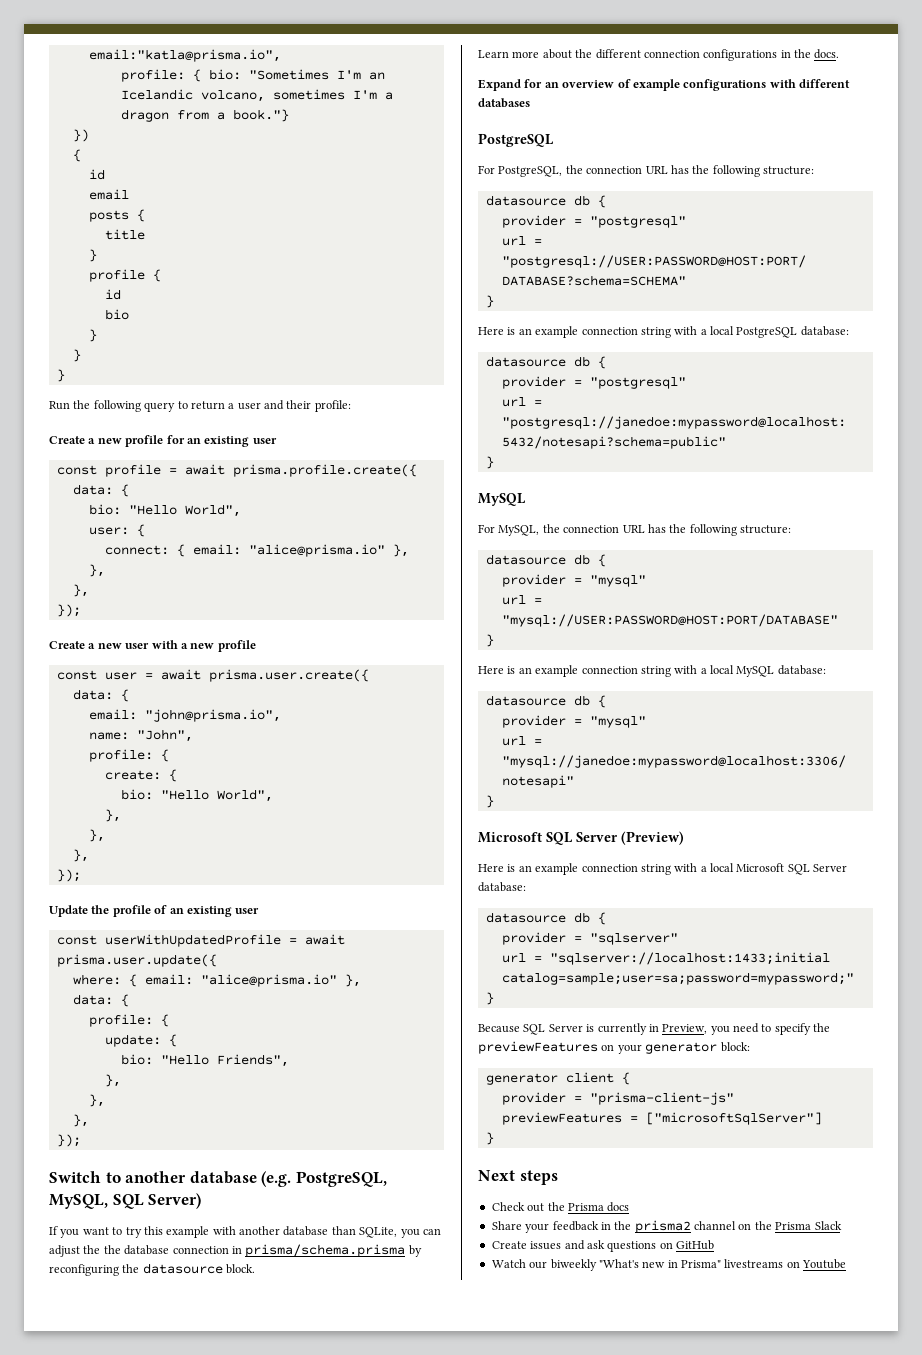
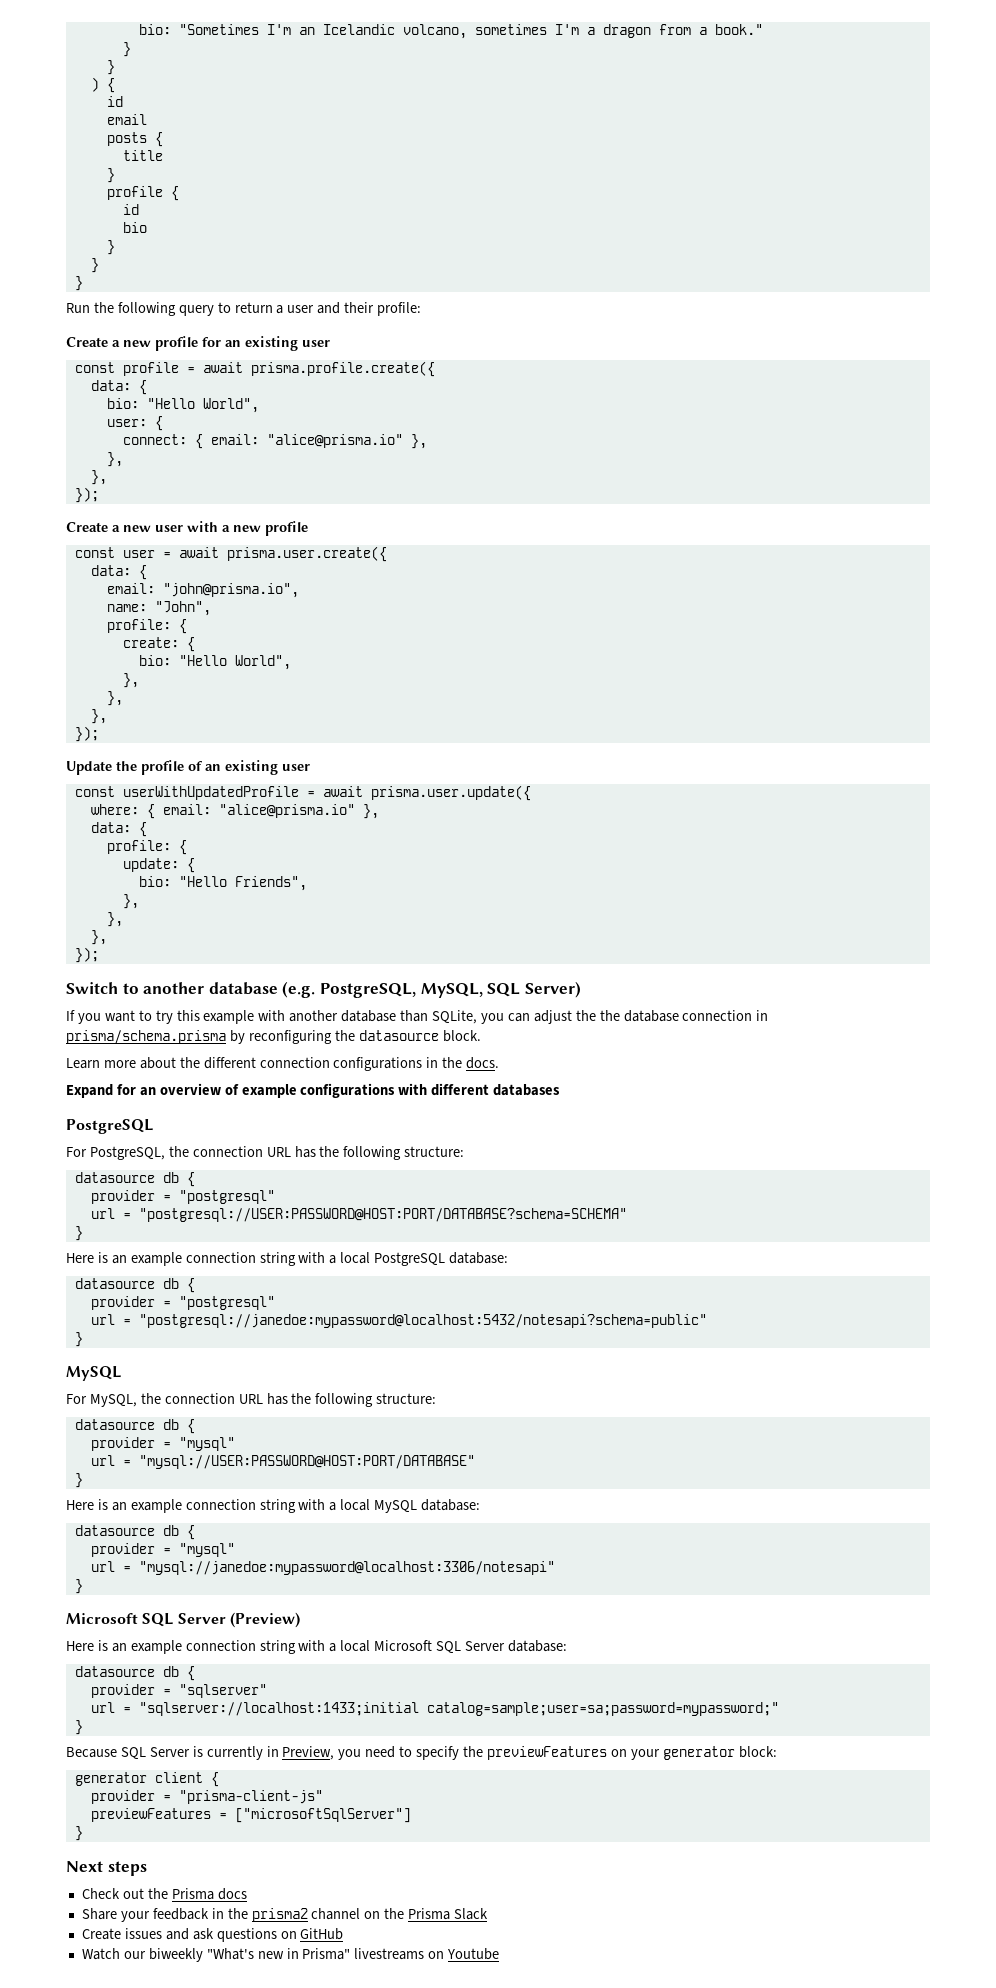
[88,49,281,62] [120,69,201,82] email:"katla@prisma.io", // profile: { -> (138, 29) none
[232,109,289,122] [72,129,89,142] book."} // }) // -> [714,24,763,35] [122,42,131,57] [106,60,115,75] [90,77,99,92] book." // } // } // )

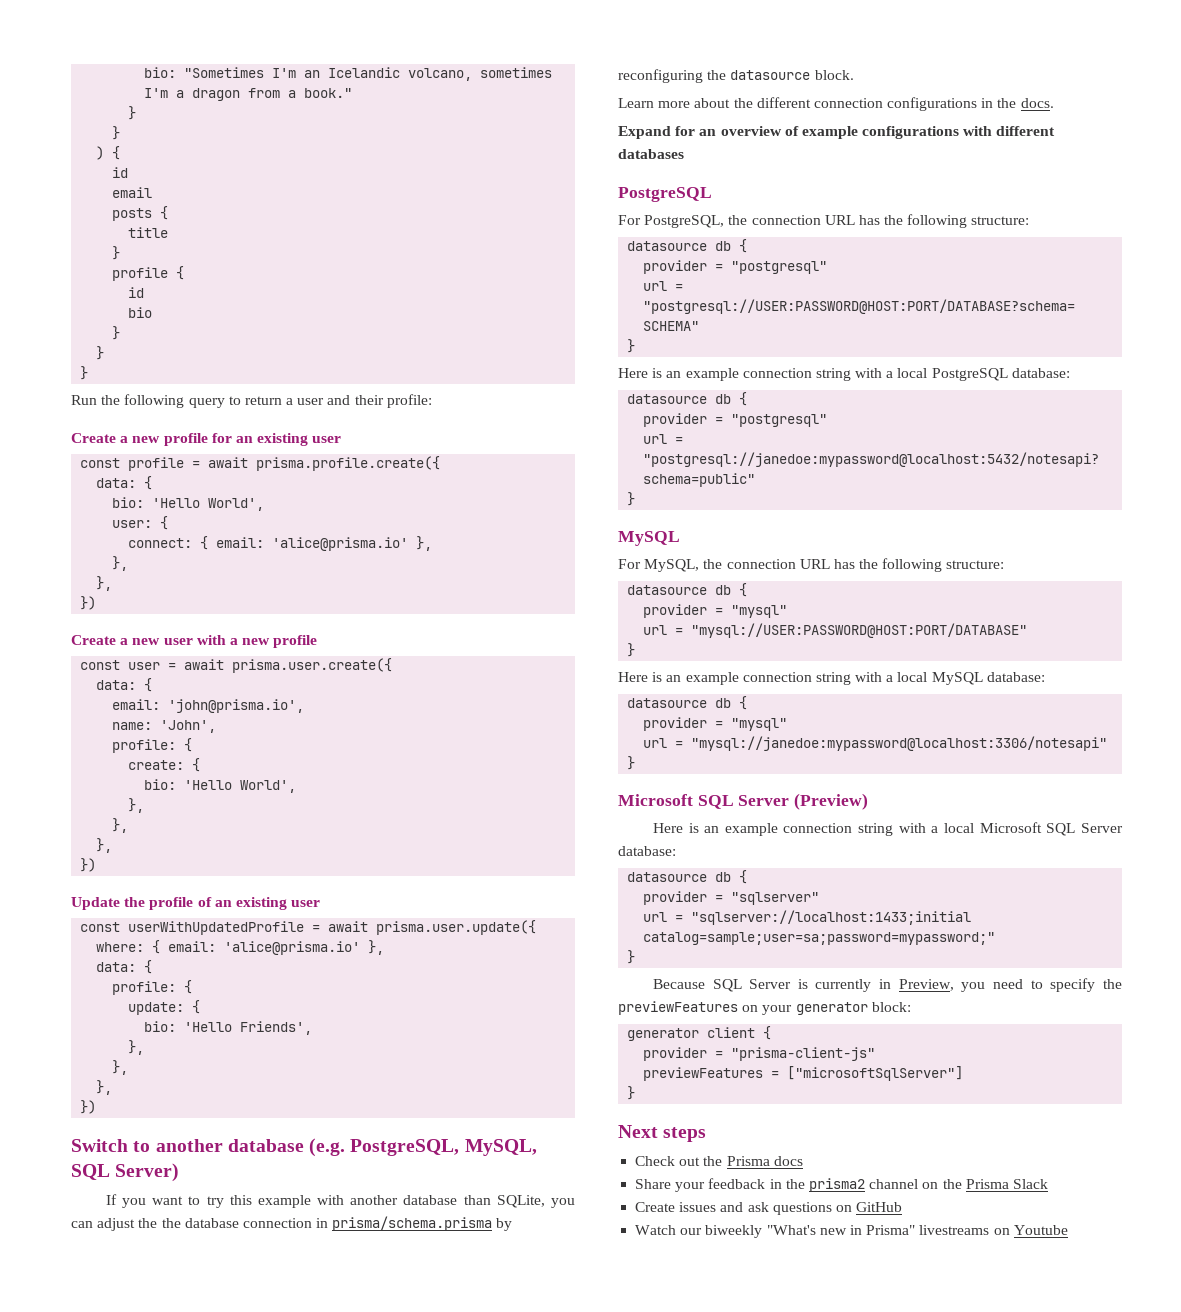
[146,398,259,413] "Hello World", -> [152,498,265,511] 'Hello World',
[266,434,427,449] [106,452,123,467] [90,470,107,485] [74,487,99,503] "alice@prisma.io" }, // }, // }, // }); -> [272,536,433,551] [112,556,129,571] [96,576,113,591] [80,596,97,610] 'alice@prisma.io' }, // }, // }, // })
[162,583,299,598] "john@prisma.io", -> [168,699,305,713] 'john@prisma.io',
[154,601,211,616] "John", -> [160,720,217,733] 'John',
[178,655,291,670] [122,673,139,688] [106,691,123,706] [90,709,107,724] [74,726,99,742] "Hello World", // }, // }, // }, // }); -> [184,780,297,793] [128,798,145,813] [112,818,129,833] [96,838,113,853] [80,858,97,872] 'Hello World', // }, // }, // }, // })
[218,804,355,818] "alice@prisma.io" -> [224,941,361,955] 'alice@prisma.io'
[178,876,307,891] [122,894,139,909] [106,912,123,927] [90,930,107,945] [74,947,99,963] "Hello Friends", // }, // }, // }, // }); -> [184,1021,313,1035] [128,1040,145,1055] [112,1060,129,1075] [96,1080,113,1095] [80,1100,97,1114] 'Hello Friends', // }, // }, // }, // })

